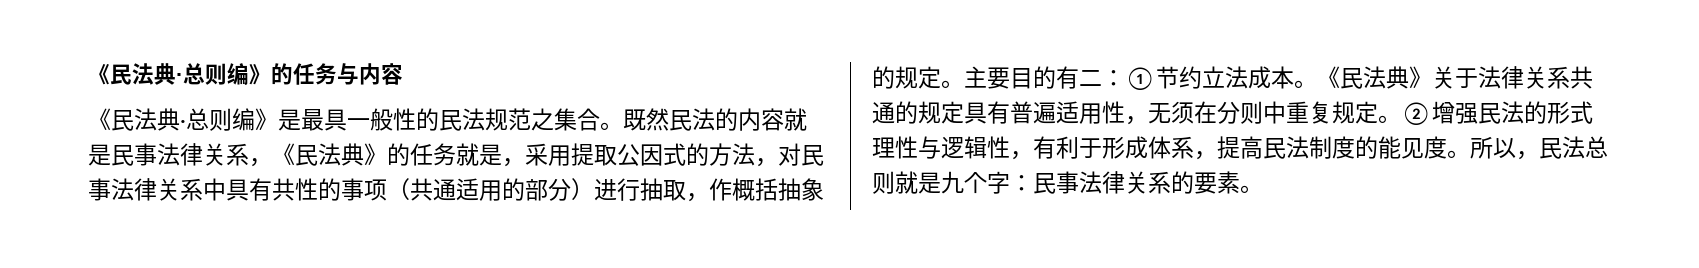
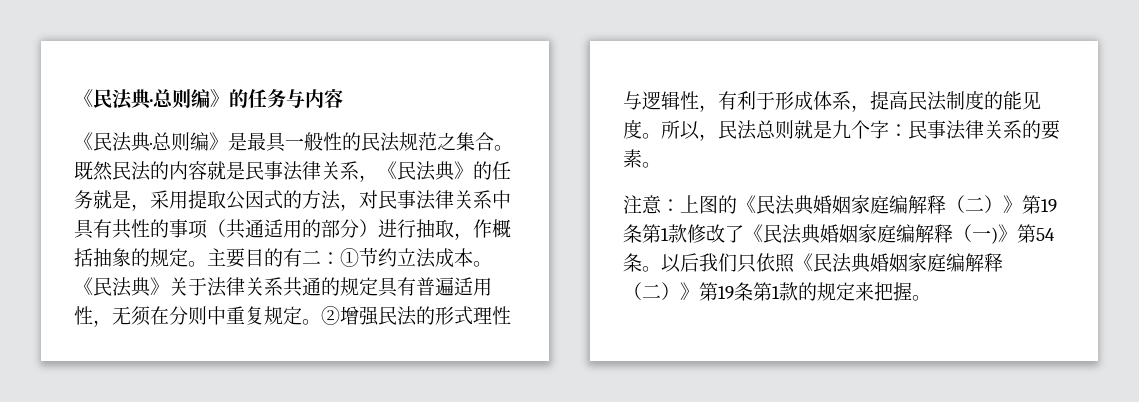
(1263, 189) none -> [623,195,1057,215] [623,224,1055,244] [623,253,1003,273] [623,282,931,301] // 注意：上图的《民法典婚姻家庭编解释（二）》第19条第1款修改了《民法典婚姻家庭编解释（一)》第54条。以后我们只依照《民法典婚姻家庭编解释（二）》第19条第1款的规定来把握。

